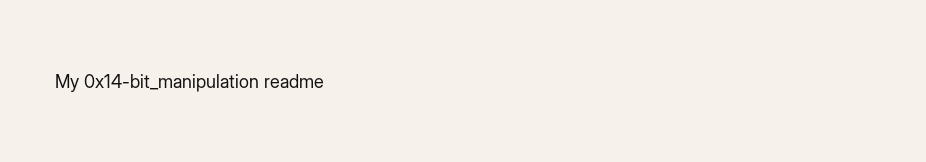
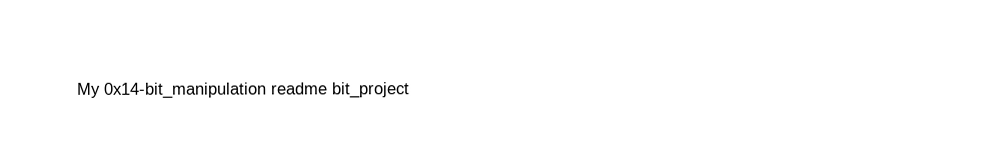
(324, 81) none -> [332,82,410,99] bit_project

